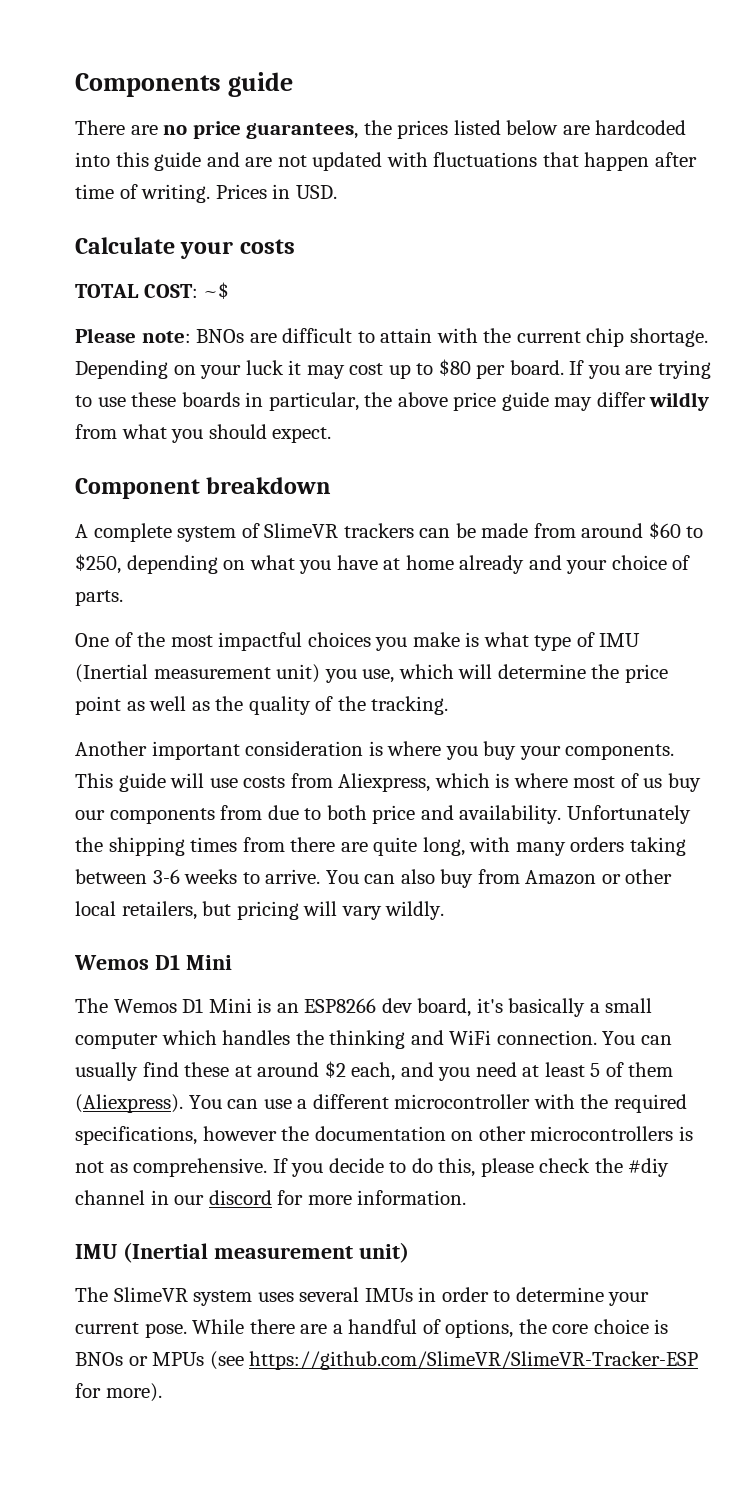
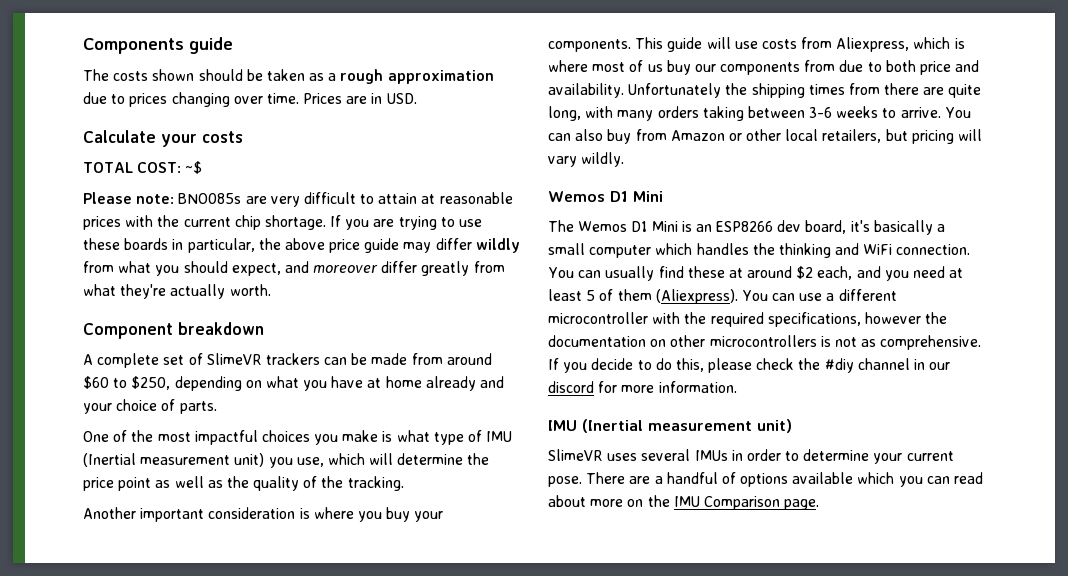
[75,120,687,139] [75,152,697,171] [75,184,267,203] There are no price guarantees, the prices listed below are hardcoded into this guide and are not updated with fluctuations that happen after time of writing. Prices -> [83,69,494,84] [83,92,368,107] The costs shown should be taken as a rough approximation due to prices changing over time. Prices are
[196,328,433,343] BNOs are difficult to attain -> [178,192,513,207] [83,216,121,230] BNO085s are very difficult to attain at reasonable prices
[75,359,564,379] Depending on your luck it may cost up to $80 per board. -> (326, 222) none
[272,427,332,443] expect. -> [231,261,505,276] [83,284,271,299] expect, and moreover differ greatly from what they're actually worth.
[177,526,237,542] system -> [163,355,185,365] set
[75,1287,253,1306] The SlimeVR system -> [548,449,603,461] SlimeVR
[192,1319,295,1334] While there -> [586,472,626,484] There
[445,1319,669,1338] [75,1351,699,1370] [75,1383,162,1402] options, the core choice is BNOs or MPUs (see https://github.com/SlimeVR/SlimeVR-Tracker-ESP for more). -> [740,472,984,487] [548,495,820,510] options available which you can read about more on the IMU Comparison page.

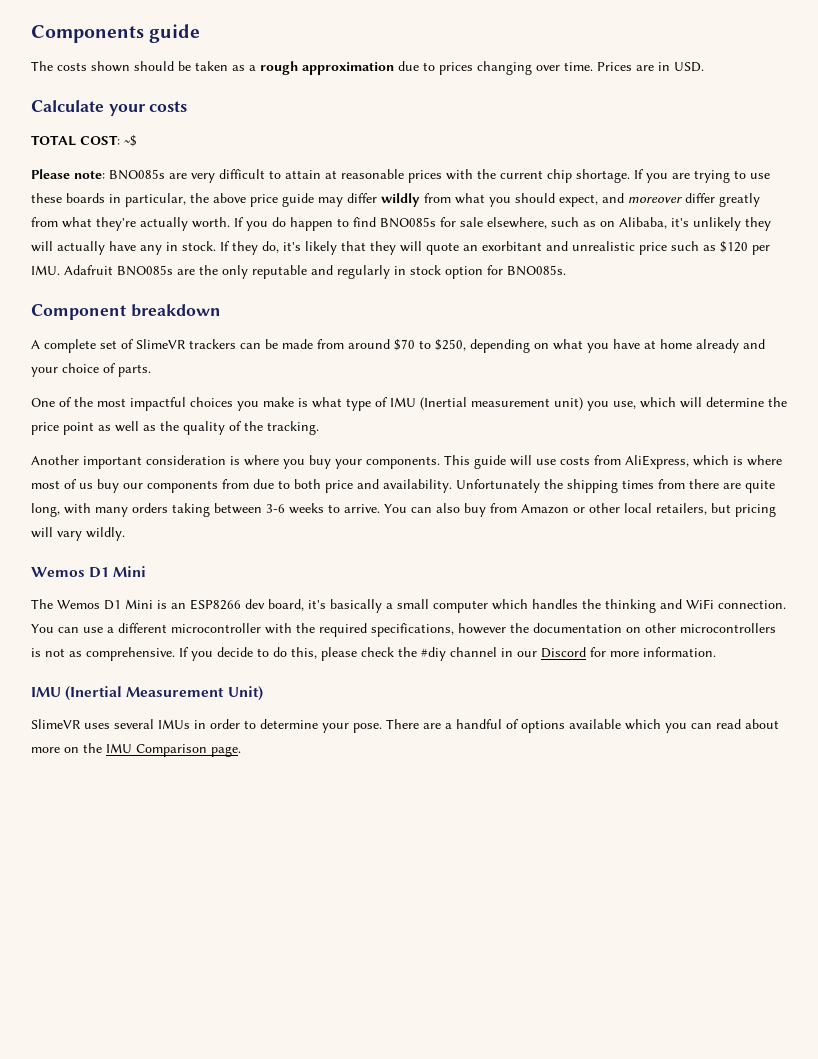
(271, 290) none -> [234,217,771,231] [31,241,770,255] [31,265,566,279] If you do happen to find BNO085s for sale elsewhere, such as on Alibaba, it's unlikely they will actually have any in stock. If they do, it's likely that they will quote an exorbitant and unrealistic price such as $120 per IMU. Adafruit BNO085s are the only reputable and regularly in stock option for BNO085s.
[83,376,109,389] $60 -> [394,339,415,351] $70
[836,37,910,52] Aliexpress, -> [625,455,689,469] AliExpress,
[605,266,964,281] [548,289,796,304] usually find these at around $2 each, and you need at least 5 of them (Aliexpress). You can -> (79, 630) none
[548,381,594,393] discord -> [541,647,586,658] Discord
[648,419,792,433] measurement unit) -> [126,686,263,701] Measurement Unit)
[906,451,954,461] current -> (349, 728) none

